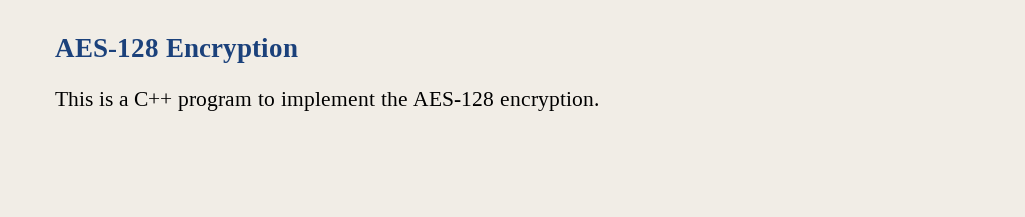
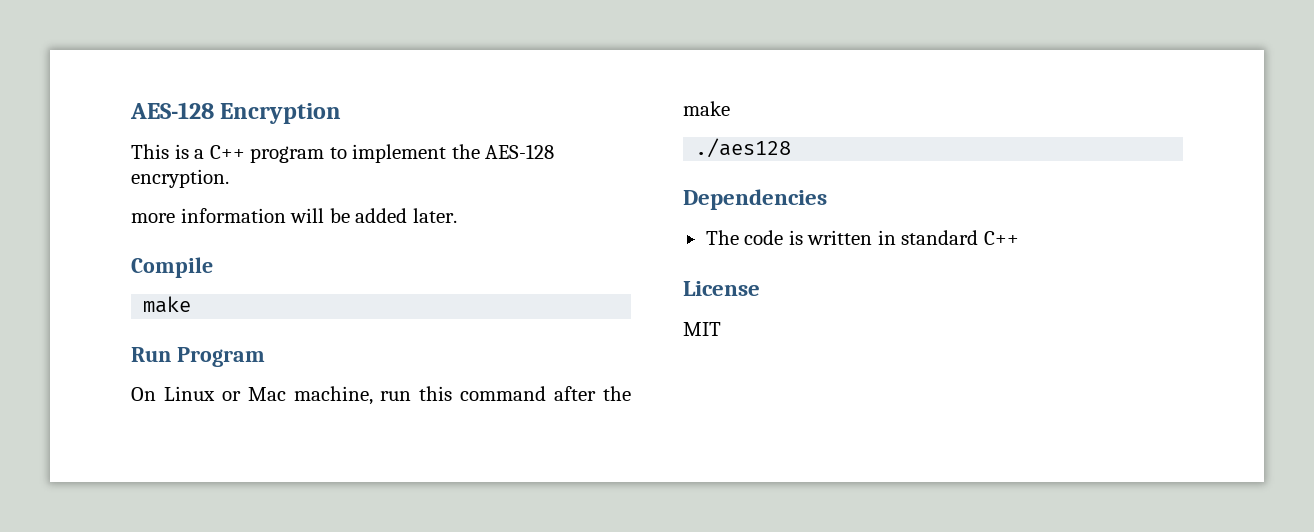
(600, 101) none -> [131,208,457,223] [131,257,213,278] [143,296,192,313] [131,347,265,367] [131,386,632,405] [683,101,730,116] [695,138,792,158] [683,189,827,210] [705,230,1019,245] [683,281,760,296] [683,322,721,336] // more information will be added later. // Compile // make // Run Program // On Linux or Mac machine, run this command after the make // ./aes128 // Dependencies // The code is written in standard C++ // License // MIT

